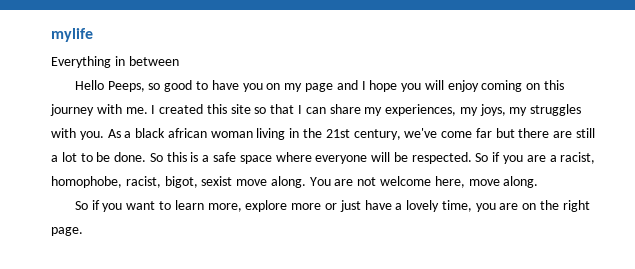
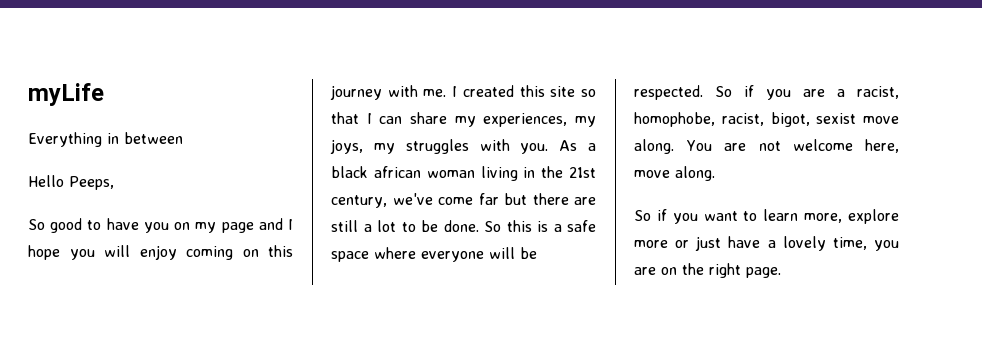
[51,28,93,42] mylife -> [28,83,104,106] myLife
[148,83,161,90] so -> [28,219,45,230] // So

